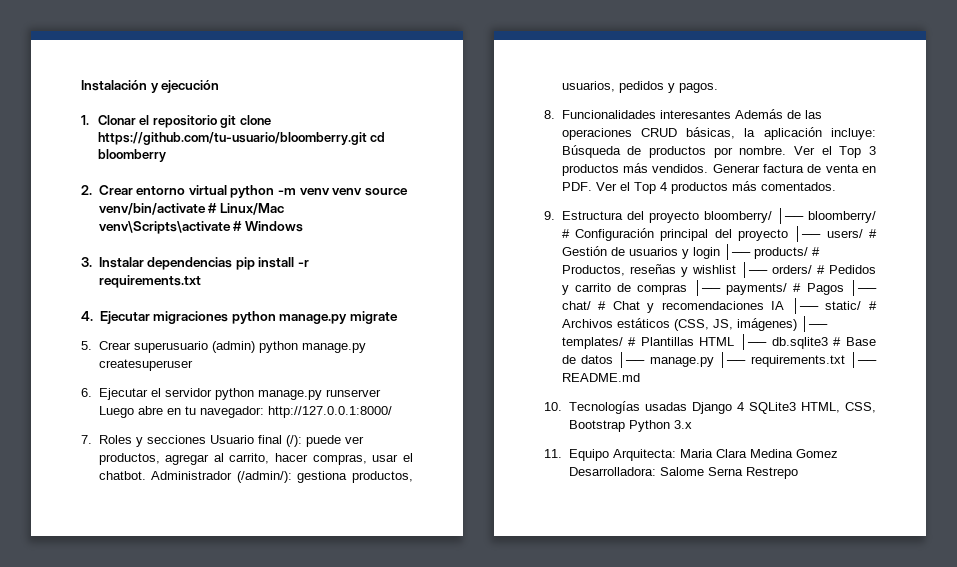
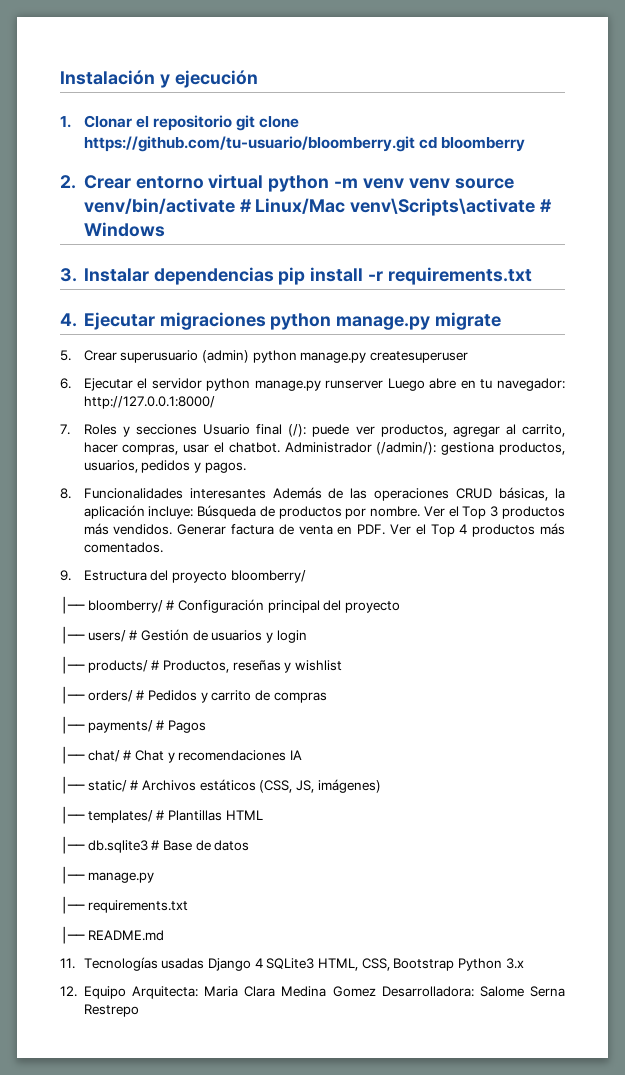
(772, 217) none -> (306, 576) //
(788, 235) none -> (400, 607) //
(720, 253) none -> (307, 636) //
(736, 269) none -> (342, 665) //
(688, 289) none -> (327, 697) //
(844, 289) none -> (206, 726) //
(785, 305) none -> (302, 755) //
(797, 324) none -> (381, 786) //
(735, 341) none -> (263, 815) //
(613, 359) none -> (250, 845) //
(714, 362) none -> (154, 877) //
(845, 361) none -> (188, 906) //
[544,402,562,411] 10. -> [60,958,75,969] 11.
[544,449,562,458] 11. -> [60,986,77,997] 12.

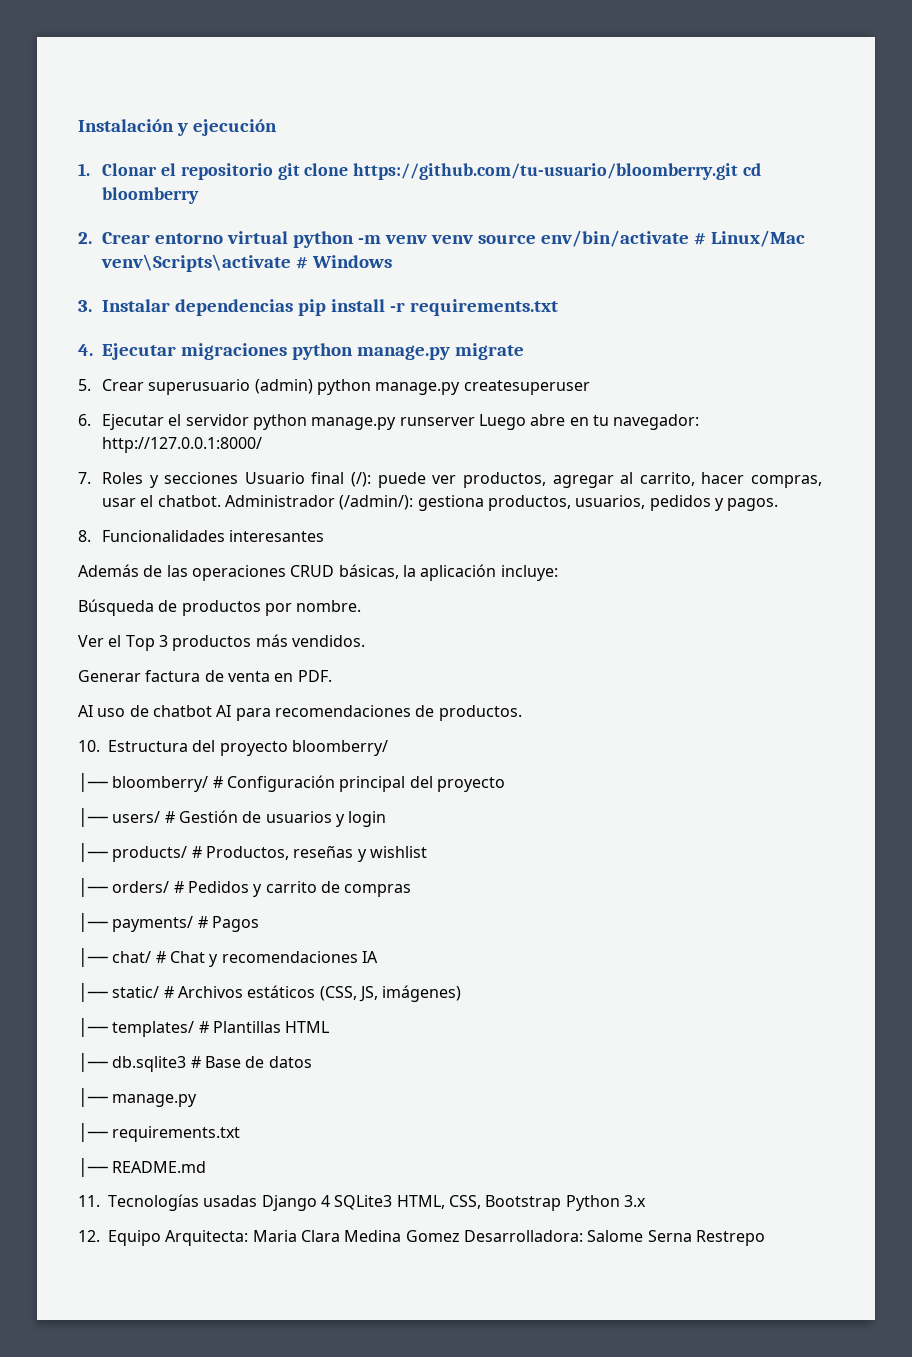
[83,198,235,214] venv/bin/activate -> [540,230,689,247] env/bin/activate
(266, 493) none -> (325, 536) //
(194, 512) none -> (558, 573) //
(421, 511) none -> (362, 606) //
(173, 529) none -> (365, 641) //
[390,523,565,537] [83,542,163,553] [60,570,71,581] Ver el Top 4 productos más comentados. // 9. -> [78,705,522,721] [78,740,100,752] // AI uso de chatbot AI para recomendaciones de productos. // 10.

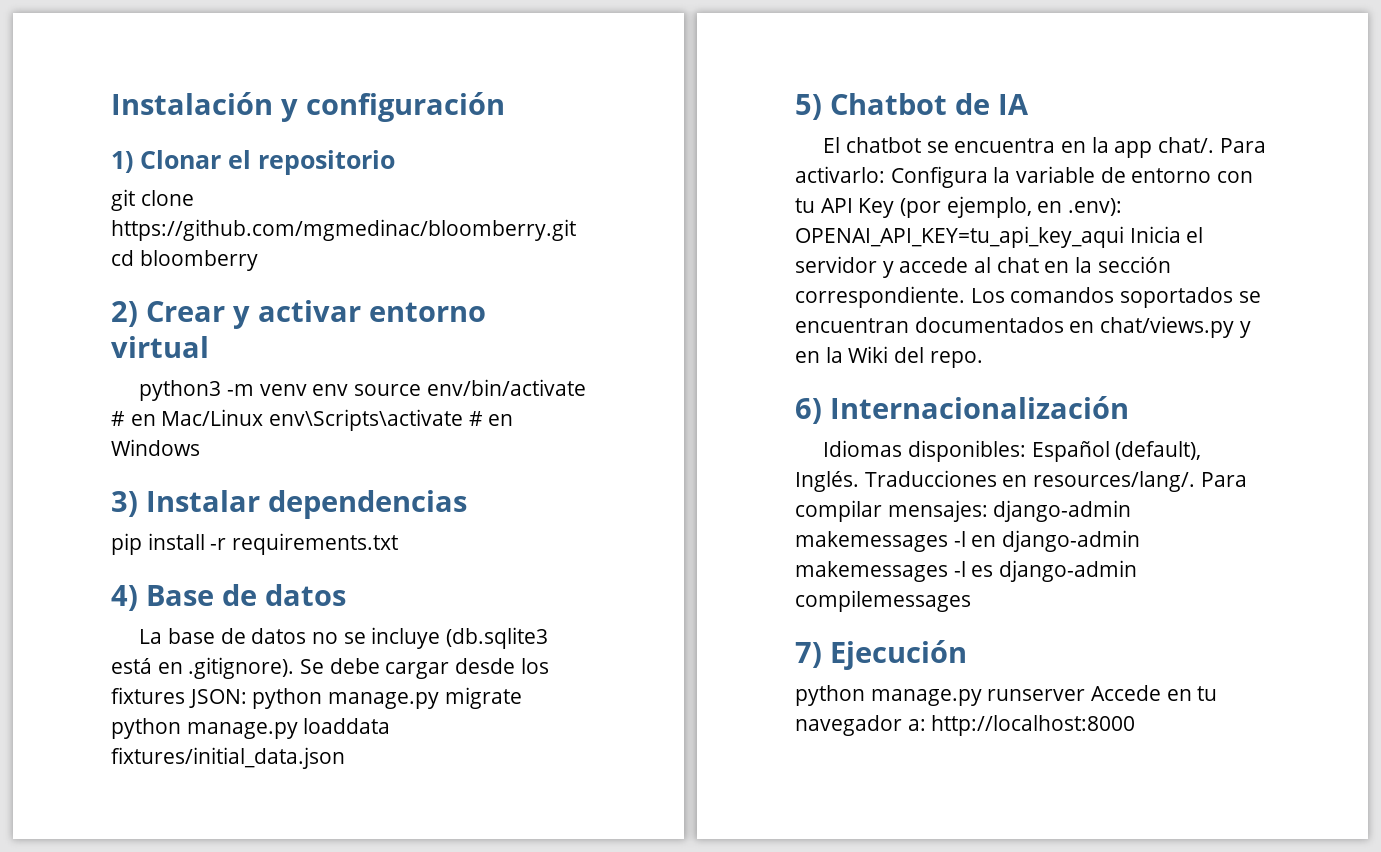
[192,119,277,136] [78,163,90,176] ejecución // 1. -> [306,92,505,122] [111,151,133,173] configuración // 1)
(273, 171) none -> (395, 162) //
[353,163,739,180] https://github.com/tu-usuario/bloomberry.git -> [111,219,576,241] https://github.com/mgmedinac/bloomberry.git
[78,232,151,244] 2. Crear -> [111,300,361,329] 2) Crear y activar
[293,231,355,248] python -> [139,380,222,401] // python3
[430,235,473,244] venv -> [312,384,349,396] env
[710,230,805,247] [101,254,309,272] Linux/Mac venv\Scripts\activate # -> [130,409,514,431] en Mac/Linux env\Scripts\activate # en
[78,300,92,312] 3. -> [111,491,138,517] 3)
(294, 307) none -> (467, 504) //
[78,343,525,360] [78,379,590,395] [78,414,700,430] [102,437,263,453] [78,472,822,488] [102,495,779,511] [78,530,325,542] [78,564,558,581] [78,599,362,616] [78,634,365,651] [78,670,332,682] [78,705,522,721] [78,740,388,756] [78,772,505,792] [78,807,387,827] [78,842,427,862] [78,877,412,897] [78,912,259,932] [78,947,378,967] [78,982,462,1002] [78,1017,330,1037] [78,1052,312,1072] [78,1087,198,1107] [78,1122,241,1142] [78,1157,207,1177] [78,1194,646,1211] [78,1230,765,1246] 4. Ejecutar migraciones python manage.py migrate // 5. Crear superusuario (admin) python manage.py createsuperuser // 6. Ejecutar el servidor python manage.py runserver Luego abre en tu navegador: http://127.0.0.1:8000/ // 7. Roles y secciones Usuario final (/): puede ver productos, agregar al carrito, hacer compras, usar el chatbot. Administrador (/admin/): gestiona productos, usuarios, pedidos y pagos. // 8. Funcionalidades interesantes // Además de las operaciones CRUD básicas, la aplicación incluye: // Búsqueda de productos por nombre. // Ver el Top 3 productos más vendidos. // Generar factura de venta en PDF. // AI uso de chatbot AI para recomendaciones de productos. // 10. Estructura del proyecto bloomberry/ // │── bloomberry/ # Configuración principal del proyecto // │── users/ # Gestión de usuarios y login // │── products/ # Productos, reseñas y wishlist // │── orders/ # Pedidos y carrito de compras // │── payments/ # Pagos // │── chat/ # Chat y recomendaciones IA // │── static/ # Archivos estáticos (CSS, JS, imágenes) // │── templates/ # Plantillas HTML // │── db.sqlite3 # Base de datos // │── manage.py // │── requirements.txt // │── README.md // 11. Tecnologías usadas Django 4 SQLite3 HTML, CSS, Bootstrap Python 3.x // 12. Equipo Arquitecta: Maria Clara Medina Gomez Desarrolladora: Salome Serna Restrepo -> [111,584,346,611] [139,627,549,649] [111,657,549,679] [111,687,522,709] [111,718,391,739] [111,747,345,769] [795,93,1029,120] [823,137,1266,158] [795,166,1254,188] [795,196,1123,218] [795,226,1204,248] [795,256,1171,278] [795,286,1261,308] [795,316,1251,338] [795,346,983,368] [795,396,1129,424] [823,440,1202,462] [795,470,1247,492] [795,500,1132,522] [795,530,1141,552] [795,560,1138,582] [795,590,971,612] [795,640,967,670] [795,685,1218,706] [795,715,1136,736] 4) Base de datos // La base de datos no se incluye (db.sqlite3 está en .gitignore). Se debe cargar desde los fixtures JSON: python manage.py migrate python manage.py loaddata fixtures/initial_data.json // 5) Chatbot de IA // El chatbot se encuentra en la app chat/. Para activarlo: Configura la variable de entorno con tu API Key (por ejemplo, en .env): OPENAI_API_KEY=tu_api_key_aqui Inicia el servidor y accede al chat en la sección correspondiente. Los comandos soportados se encuentran documentados en chat/views.py y en la Wiki del repo. // 6) Internacionalización // Idiomas disponibles: Español (default), Inglés. Traducciones en resources/lang/. Para compilar mensajes: django-admin makemessages -l en django-admin makemessages -l es django-admin compilemessages // 7) Ejecución // python manage.py runserver Accede en tu navegador a: http://localhost:8000

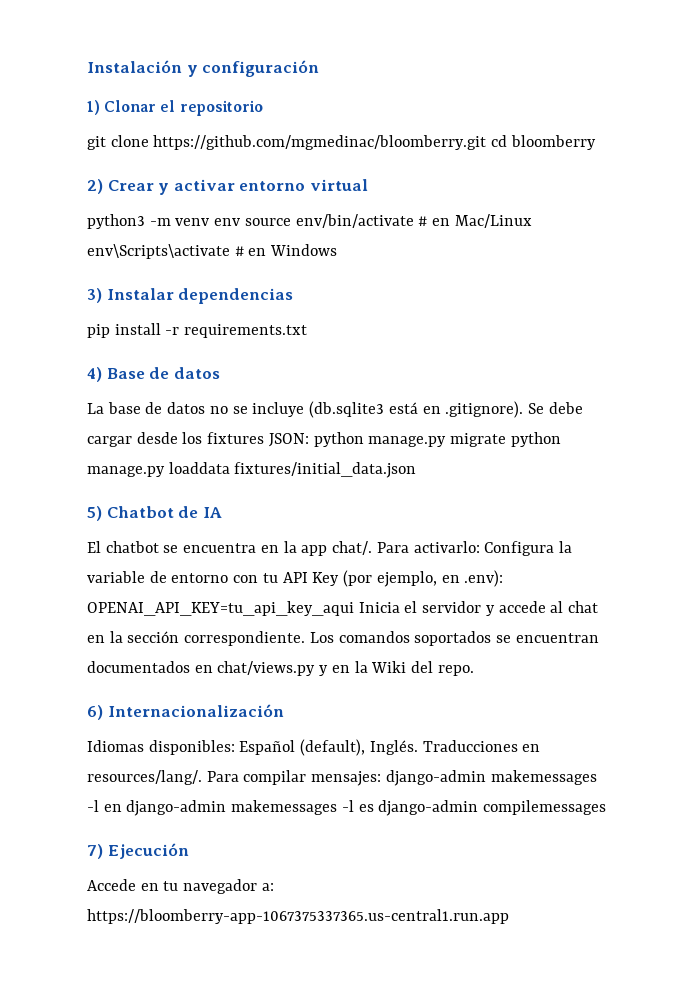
[795,685,1086,706] python manage.py runserver -> (189, 851) none
[931,715,1136,736] http://localhost:8000 -> [87,909,509,924] https://bloomberry-app-1067375337365.us-central1.run.app

